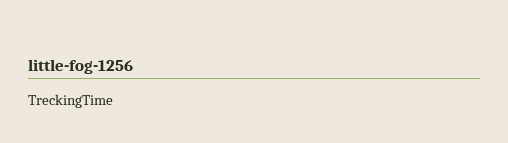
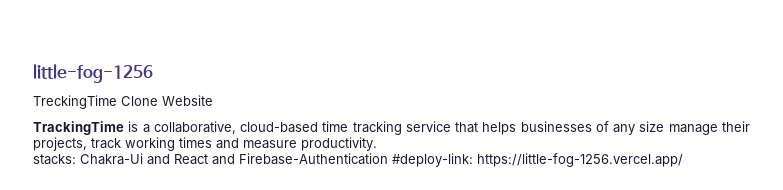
(113, 101) none -> [121,95,213,106] [33,121,750,135] [33,137,377,151] [33,153,683,167] Clone Website // TrackingTime is a collaborative, cloud-based time tracking service that helps businesses of any size manage their projects, track working times and measure productivity. // stacks: Chakra-Ui and React and Firebase-Authentication #deploy-link: https://little-fog-1256.vercel.app/

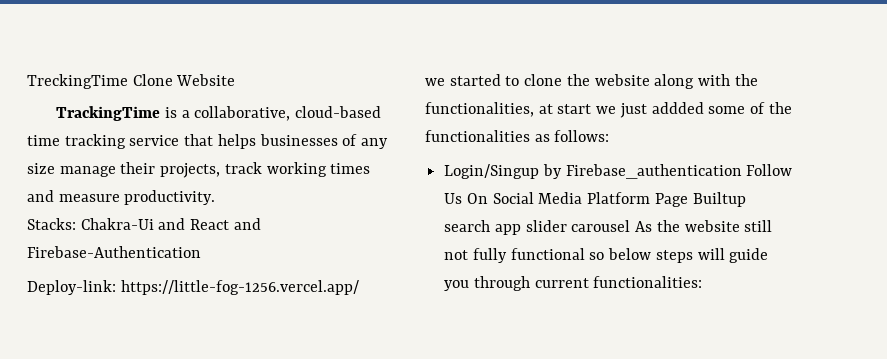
[33,64,153,83] little-fog-1256 // -> (27, 81) none
[33,154,76,165] stacks: -> [27,218,76,230] Stacks:
[392,153,473,167] #deploy-link: -> [27,280,116,295] // Deploy-link:
(683, 160) none -> [425,74,758,89] [425,102,792,118] [425,130,610,142] [444,164,793,179] [444,192,746,207] [444,220,773,235] [444,248,769,263] [444,276,703,291] // we started to clone the website along with the functionalities, at start we just addded some of the functionalities as follows: // Login/Singup by Firebase_authentication Follow Us On Social Media Platform Page Builtup search app slider carousel As the website still not fully functional so below steps will guide you through current functionalities:

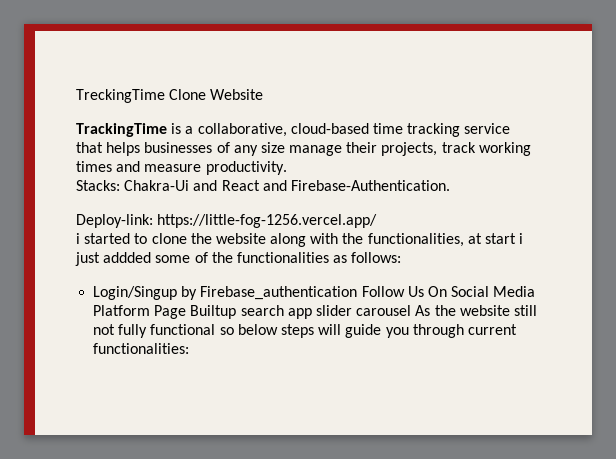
[27,246,201,258] Firebase-Authentication -> [290,180,450,191] Firebase-Authentication.
[425,78,445,86] we -> [76,233,80,244] i
[596,106,617,114] we -> [519,233,524,244] i

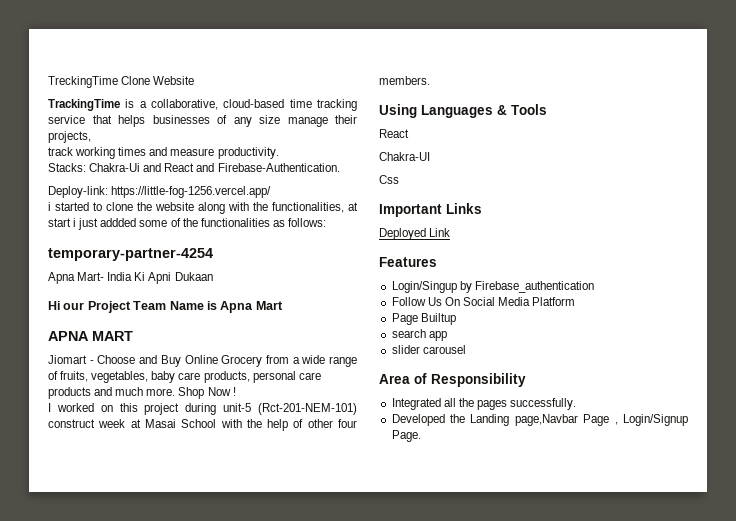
(438, 149) none -> (91, 137) //
(402, 257) none -> [48,248,213,261] [48,272,213,284] [48,301,283,313] [48,331,133,341] [48,355,357,367] [48,371,321,383] [48,387,236,399] [48,403,357,415] [48,419,358,431] [379,76,430,85] [379,104,547,118] [379,129,409,138] [379,152,430,161] [379,175,399,184] [379,203,482,217] [379,228,451,240] [379,257,437,267] // temporary-partner-4254 // Apna Mart- India Ki Apni Dukaan // Hi our Project Team Name is Apna Mart // APNA MART // Jiomart - Choose and Buy Online Grocery from a wide range of fruits, vegetables, baby care products, personal care products and much more. Shop Now ! // I worked on this project during unit-5 (Rct-201-NEM-101) construct week at Masai School with the help of other four members. // Using Languages & Tools // React // Chakra-UI // Css // Important Links // Deployed Link // Features
(358, 293) none -> (594, 287) //
(151, 310) none -> (576, 301) //
(237, 312) none -> (456, 319) //
(312, 313) none -> (447, 336) //
[415,305,537,316] [93,324,517,338] [93,343,190,354] As the website still not fully functional so below steps will guide you through current functionalities: -> [379,373,526,387] [391,398,577,410] [391,414,688,426] [391,430,421,442] // Area of Responsibility // Integrated all the pages successfully. // Developed the Landing page,Navbar Page , Login/Signup Page.

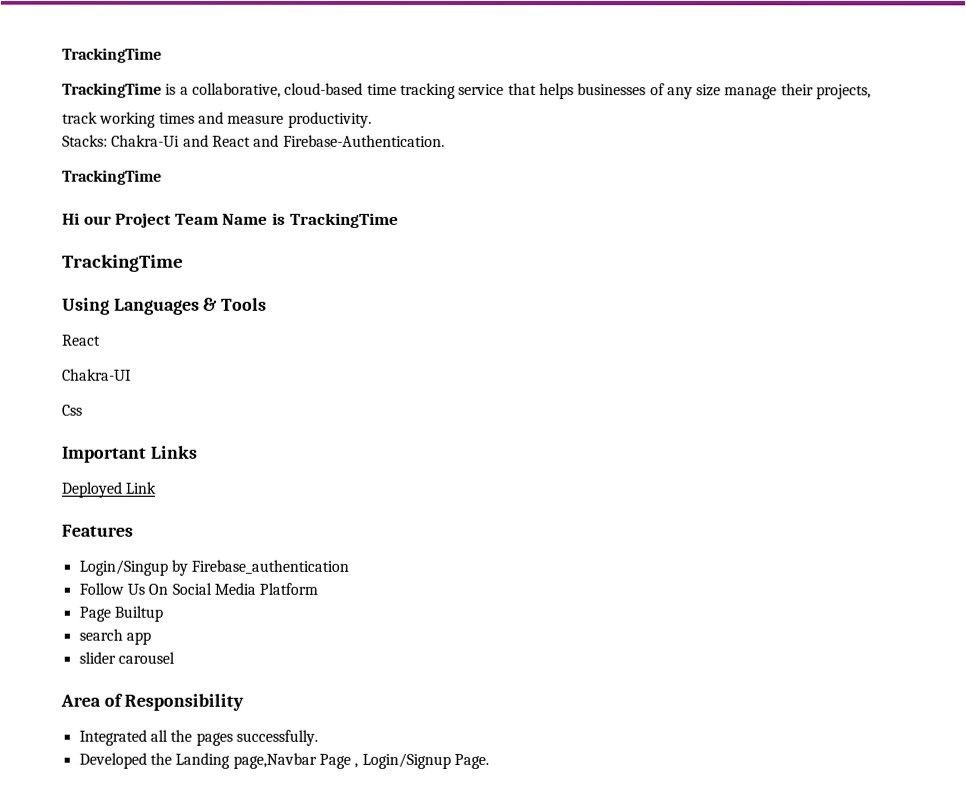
[48,76,195,88] TreckingTime Clone Website -> [62,47,162,63] TrackingTime
[48,186,272,198] [48,202,358,214] [48,218,326,230] [48,248,213,261] [48,272,213,284] Deploy-link: https://little-fog-1256.vercel.app/ // i started to clone the website along with the functionalities, at start i just addded some of the functionalities as follows: // temporary-partner-4254 // Apna Mart- India Ki Apni Dukaan -> [62,169,162,185] TrackingTime
[220,301,283,313] [48,331,133,341] [48,355,357,367] [48,371,321,383] [48,387,236,399] [48,403,357,415] [48,419,358,431] [379,76,430,85] Apna Mart // APNA MART // Jiomart - Choose and Buy Online Grocery from a wide range of fruits, vegetables, baby care products, personal care products and much more. Shop Now ! // I worked on this project during unit-5 (Rct-201-NEM-101) construct week at Masai School with the help of other four members. -> [289,212,399,228] [62,254,184,272] TrackingTime // TrackingTime

